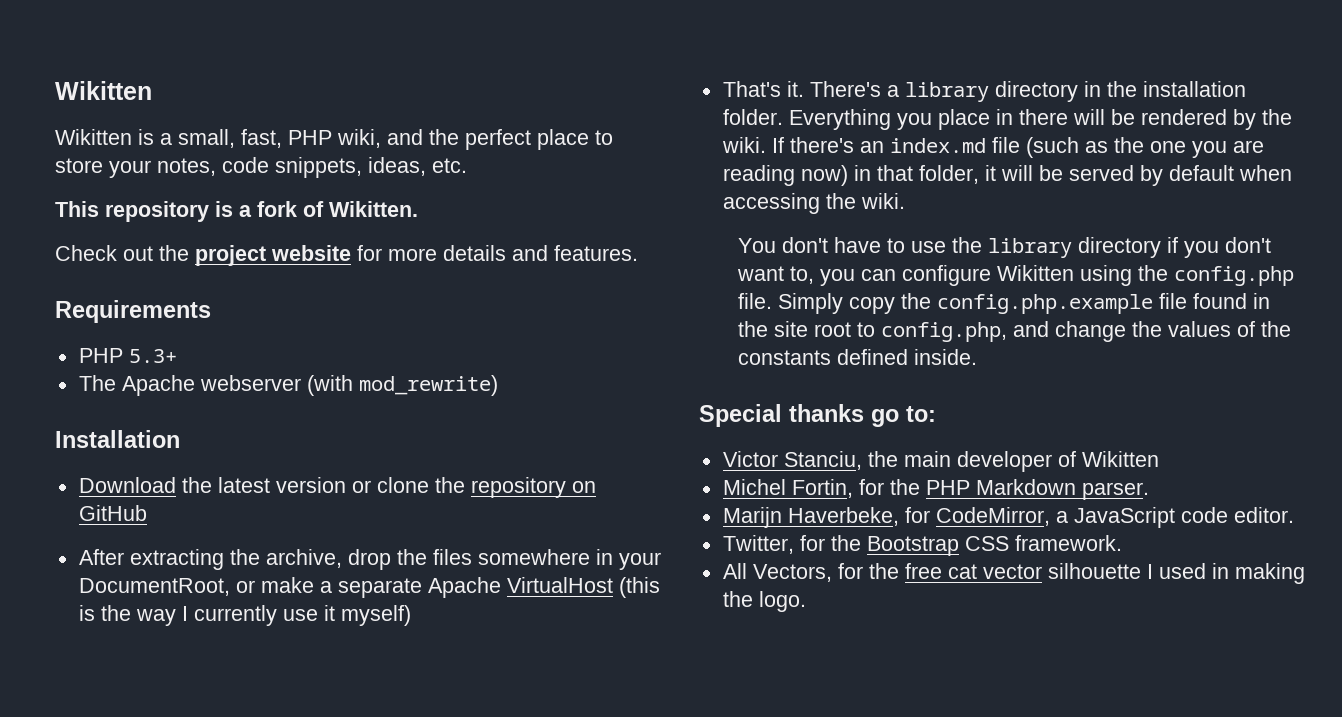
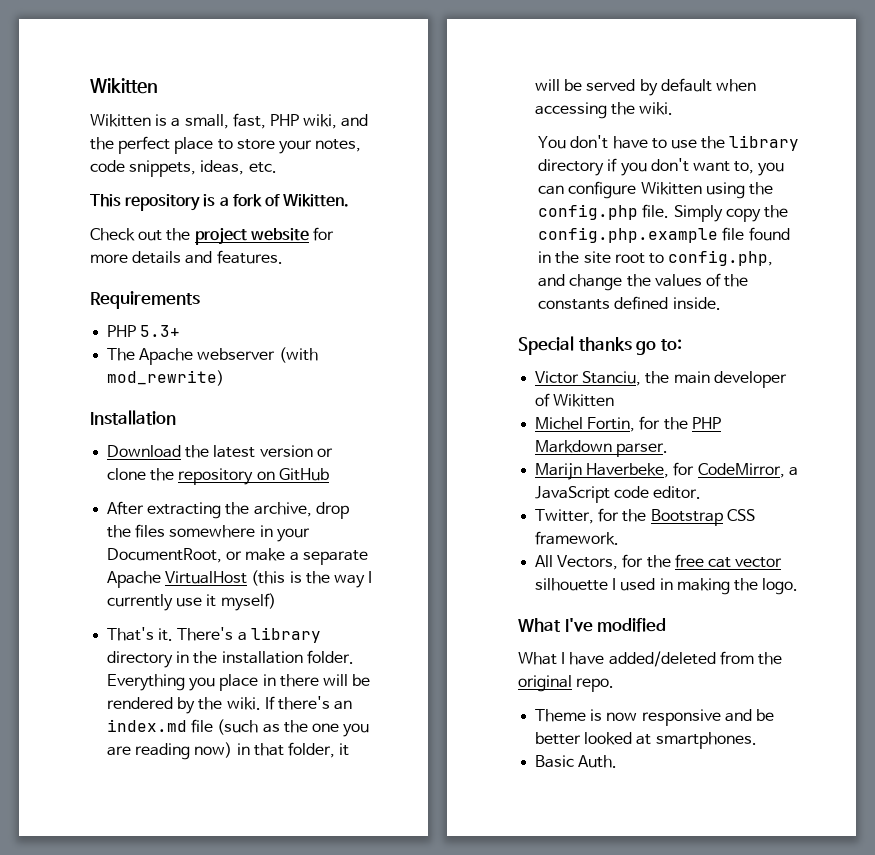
(806, 601) none -> [518,618,667,632] [518,651,782,667] [518,675,615,692] [535,709,774,726] [535,732,757,749] [535,755,618,768] // What I've modified // What I have added/deleted from the original repo. // Theme is now responsive and be better looked at smartphones. // Basic Auth.

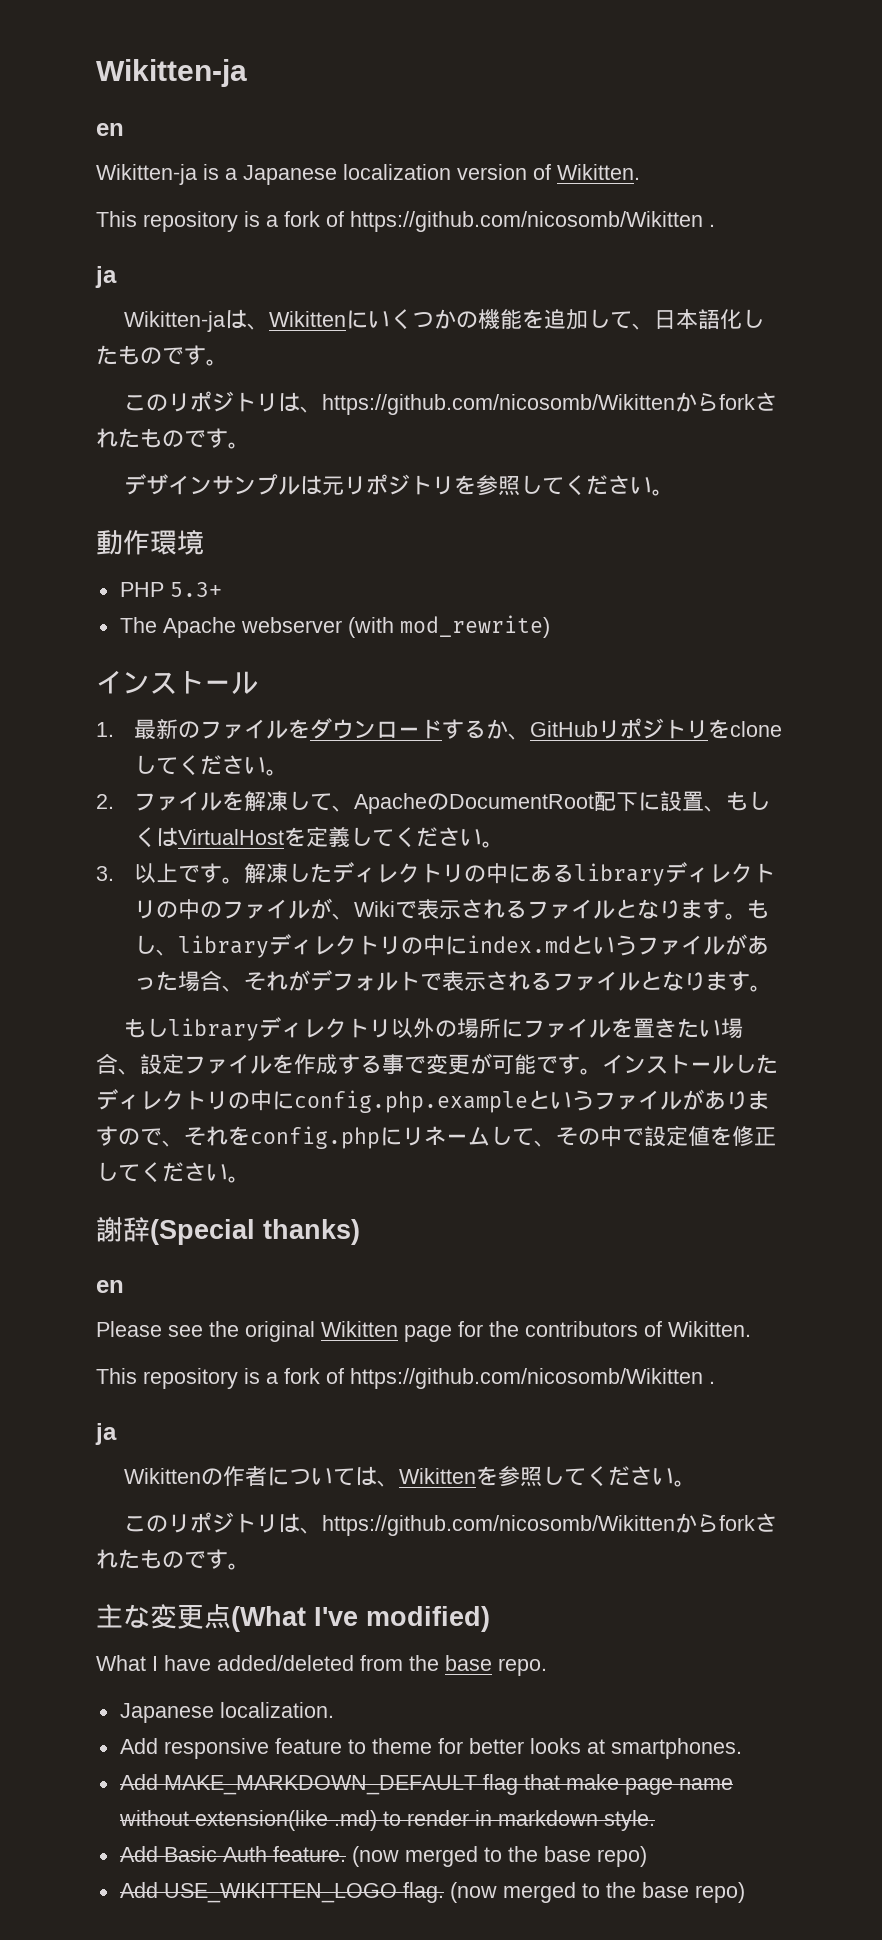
[90,78,158,94] [90,113,369,129] [90,136,362,154] [90,160,277,177] [90,194,350,211] [90,227,334,245] [90,250,283,264] [90,291,200,309] Wikitten // Wikitten is a small, fast, PHP wiki, and the perfect place to store your notes, code snippets, ideas, etc. // This repository is a fork of Wikitten. // Check out the project website for more details and features. // Requirements -> [96,59,247,87] [96,123,124,136] [96,164,640,185] [96,211,715,232] [95,266,117,288] [124,309,765,332] [96,345,228,366] [124,391,778,415] [96,428,250,449] [124,474,675,496] [96,529,204,555] Wikitten-ja // en // Wikitten-ja is a Japanese localization version of Wikitten. // This repository is a fork of https://github.com/nicosomb/Wikitten . // ja // Wikitten-jaは、Wikittenにいくつかの機能を追加して、日本語化したものです。 // このリポジトリは、https://github.com/nicosomb/Wikittenからforkされたものです。 // デザインサンプルは元リポジトリを参照してください。 // 動作環境
[90,410,176,425] [107,445,333,458] [107,468,329,485] [107,501,349,519] [107,524,310,542] [107,548,368,565] [107,570,373,588] [107,593,276,611] [107,627,321,643] [107,650,354,668] [107,674,371,691] [107,696,353,714] [107,719,370,737] [107,742,350,760] [535,78,756,96] [535,102,674,119] [538,135,800,151] [538,158,785,176] [538,181,773,199] [538,204,788,222] [538,227,790,243] [538,250,774,266] [538,273,749,291] [538,296,721,310] [518,336,682,355] [535,371,787,388] [535,393,615,407] [535,416,721,432] [535,440,669,457] [535,462,798,480] [535,486,702,503] [535,508,755,526] [535,531,620,545] [535,554,783,570] [535,578,799,595] [518,618,667,632] Installation // Download the latest version or clone the repository on GitHub // After extracting the archive, drop the files somewhere in your DocumentRoot, or make a separate Apache VirtualHost (this is the way I currently use it myself) // That's it. There's a library directory in the installation folder. Everything you place in there will be rendered by the wiki. If there's an index.md file (such as the one you are reading now) in that folder, it will be served by default when accessing the wiki. // You don't have to use the library directory if you don't want to, you can configure Wikitten using the config.php file. Simply copy the config.php.example file found in the site root to config.php, and change the values of the constants defined inside. // Special thanks go to: // Victor Stanciu, the main developer of Wikitten // Michel Fortin, for the PHP Markdown parser. // Marijn Haverbeke, for CodeMirror, a JavaScript code editor. // Twitter, for the Bootstrap CSS framework. // All Vectors, for the free cat vector silhouette I used in making the logo. // What I've modified -> [96,670,258,694] [96,718,782,740] [133,755,288,776] [96,791,770,814] [133,826,504,848] [96,862,775,886] [133,898,769,920] [133,934,769,958] [133,970,772,992] [124,1017,744,1041] [96,1053,778,1075] [96,1089,770,1113] [96,1126,776,1149] [96,1162,250,1183] [96,1217,360,1245] [96,1280,124,1293] [96,1321,751,1342] [96,1368,715,1389] [95,1423,117,1445] [124,1466,697,1487] [124,1512,778,1536] [96,1549,250,1570] [96,1604,490,1632] インストール // 1.最新のファイルをダウンロードするか、GitHubリポジトリをcloneしてください。 // 2.ファイルを解凍して、ApacheのDocumentRoot配下に設置、もしくはVirtualHostを定義してください。 // 3.以上です。解凍したディレクトリの中にあるlibraryディレクトリの中のファイルが、Wikiで表示されるファイルとなります。もし、libraryディレクトリの中にindex.mdというファイルがあった場合、それがデフォルトで表示されるファイルとなります。 // もしlibraryディレクトリ以外の場所にファイルを置きたい場合、設定ファイルを作成する事で変更が可能です。インストールしたディレクトリの中にconfig.php.exampleというファイルがありますので、それをconfig.phpにリネームして、その中で設定値を修正してください。 // 謝辞(Special thanks) // en // Please see the original Wikitten page for the contributors of Wikitten. // This repository is a fork of https://github.com/nicosomb/Wikitten . // ja // Wikittenの作者については、Wikittenを参照してください。 // このリポジトリは、https://github.com/nicosomb/Wikittenからforkされたものです。 // 主な変更点(What I've modified)
[518,675,572,692] original -> [445,1655,492,1671] base
[535,709,774,726] [535,732,757,749] [535,755,618,768] Theme is now responsive and be better looked at smartphones. // Basic Auth. -> [119,1702,334,1723] [119,1738,742,1759] [119,1774,733,1795] [118,1810,655,1831] [119,1846,647,1867] [119,1882,745,1903] Japanese localization. // Add responsive feature to theme for better looks at smartphones. // Add MAKE_MARKDOWN_DEFAULT flag that make page name without extension(like .md) to render in markdown style. // Add Basic Auth feature. (now merged to the base repo) // Add USE_WIKITTEN_LOGO flag. (now merged to the base repo)

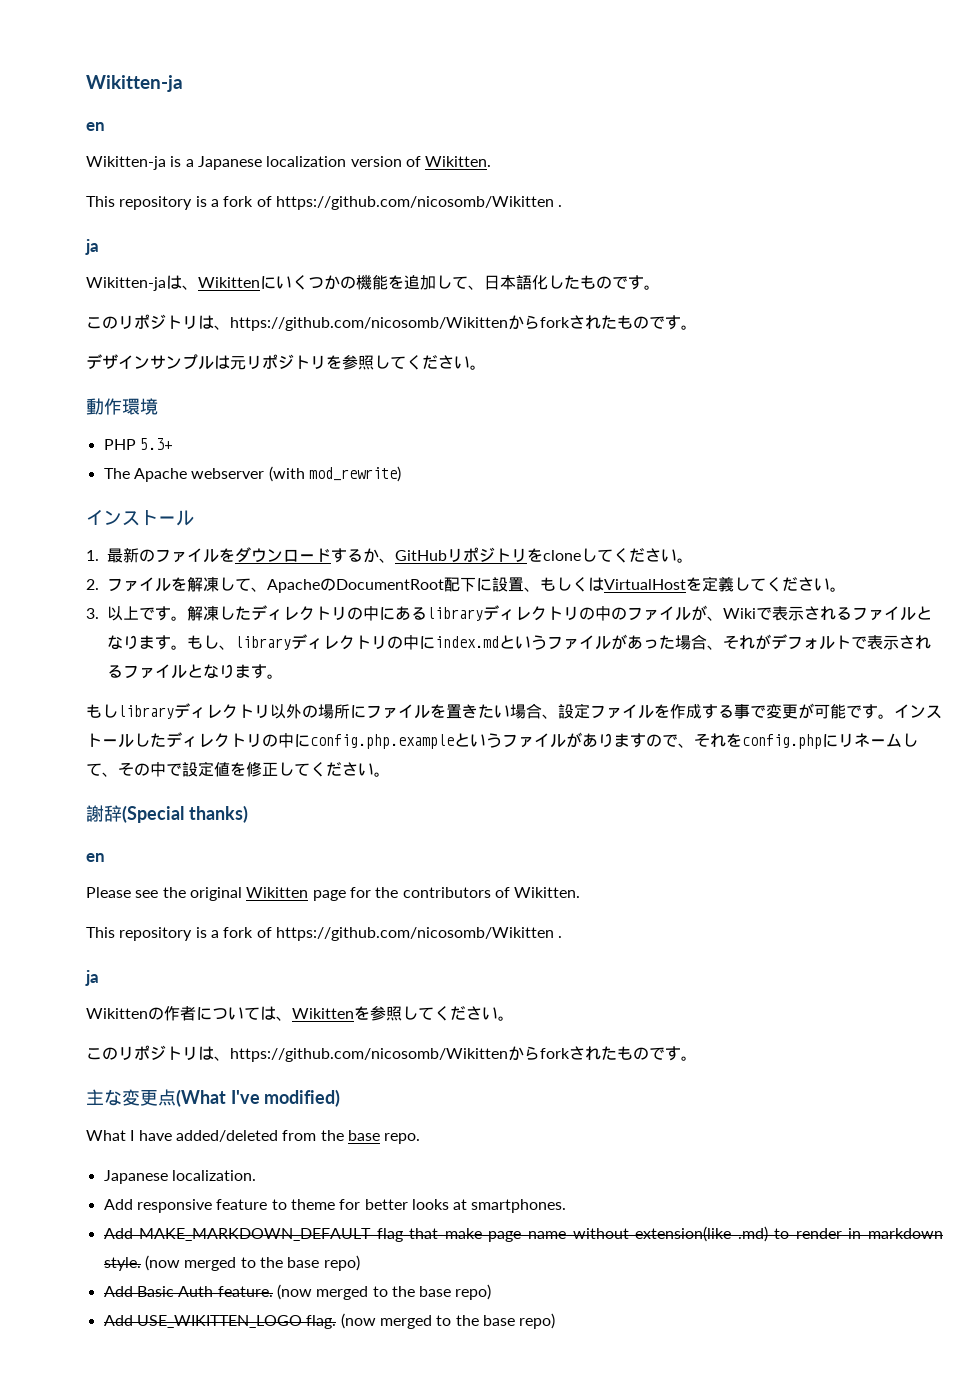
(655, 1820) none -> [144,1255,360,1271] (now merged to the base repo)

